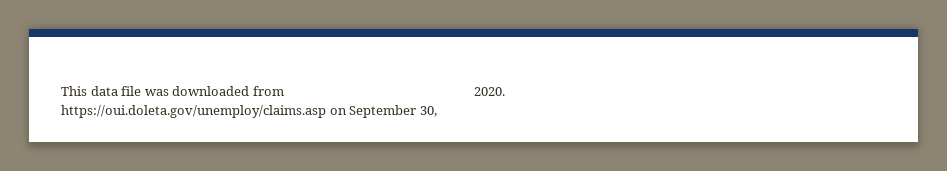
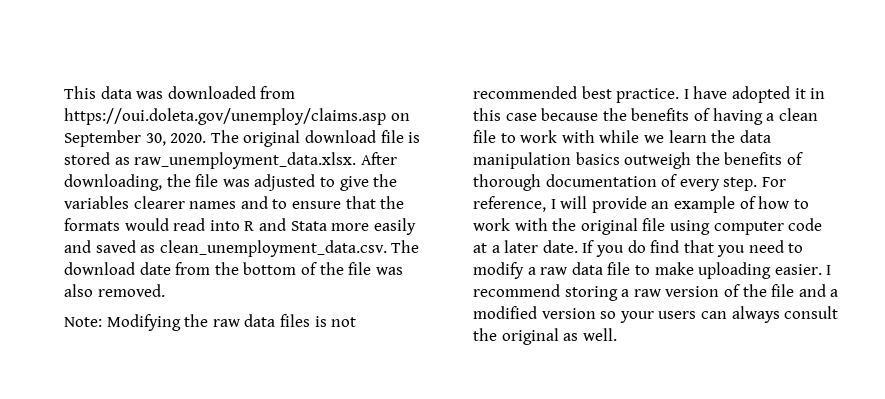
[121,86,142,96] file -> (132, 92) none
(505, 91) none -> [210,130,421,147] [64,152,397,169] [64,174,398,191] [64,196,405,209] [64,218,416,235] [64,240,420,257] [64,262,403,275] [64,284,165,297] [64,314,357,331] [473,86,826,103] [473,108,818,125] [473,130,771,143] [473,152,803,169] [473,174,786,191] [473,196,809,213] [473,218,823,235] [473,240,804,257] [473,262,832,279] [473,284,839,301] [473,306,839,323] [473,328,617,345] The original download file is stored as raw_unemployment_data.xlsx. After downloading, the file was adjusted to give the variables clearer names and to ensure that the formats would read into R and Stata more easily and saved as clean_unemployment_data.csv. The download date from the bottom of the file was also removed. // Note: Modifying the raw data files is not recommended best practice. I have adopted it in this case because the benefits of having a clean file to work with while we learn the data manipulation basics outweigh the benefits of thorough documentation of every step. For reference, I will provide an example of how to work with the original file using computer code at a later date. If you do find that you need to modify a raw data file to make uploading easier. I recommend storing a raw version of the file and a modified version so your users can always consult the original as well.

